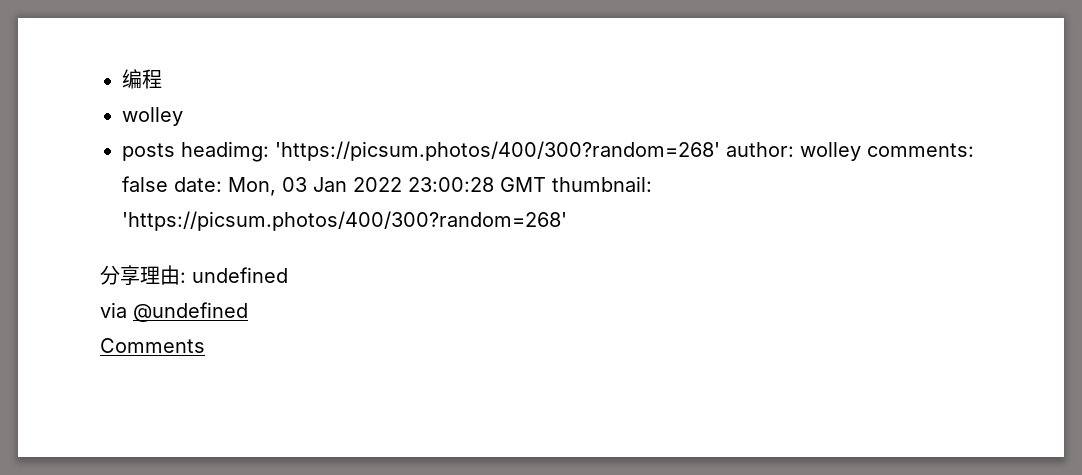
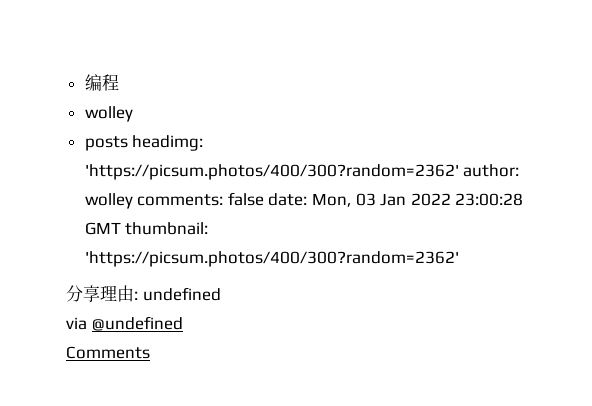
[275,141,720,161] 'https://picsum.photos/400/300?random=268' -> [84,164,459,180] 'https://picsum.photos/400/300?random=2362'
[122,211,567,231] 'https://picsum.photos/400/300?random=268' -> [84,251,459,267] 'https://picsum.photos/400/300?random=2362'

